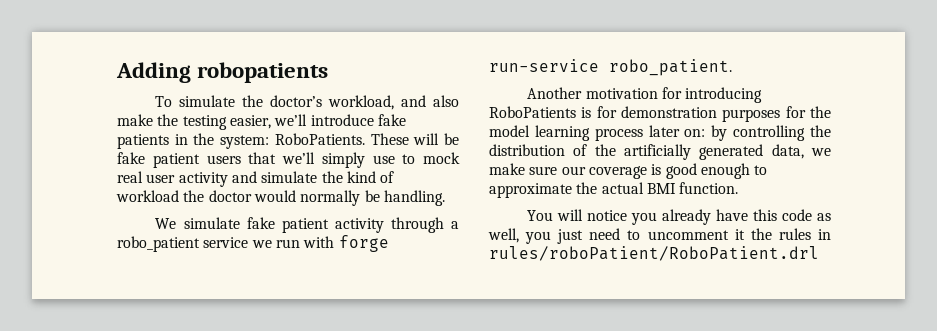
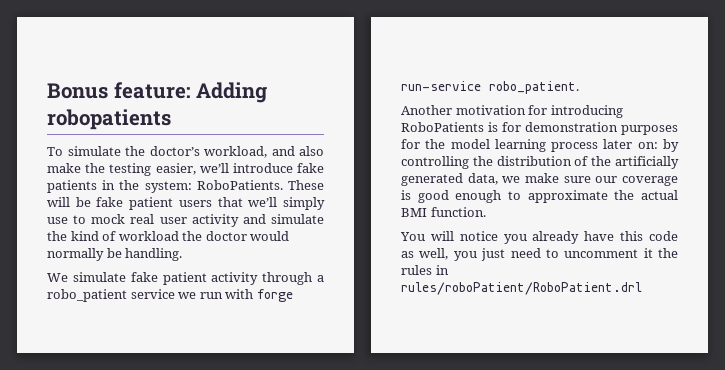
(116, 72) none -> [47,82,191,99] Bonus feature:

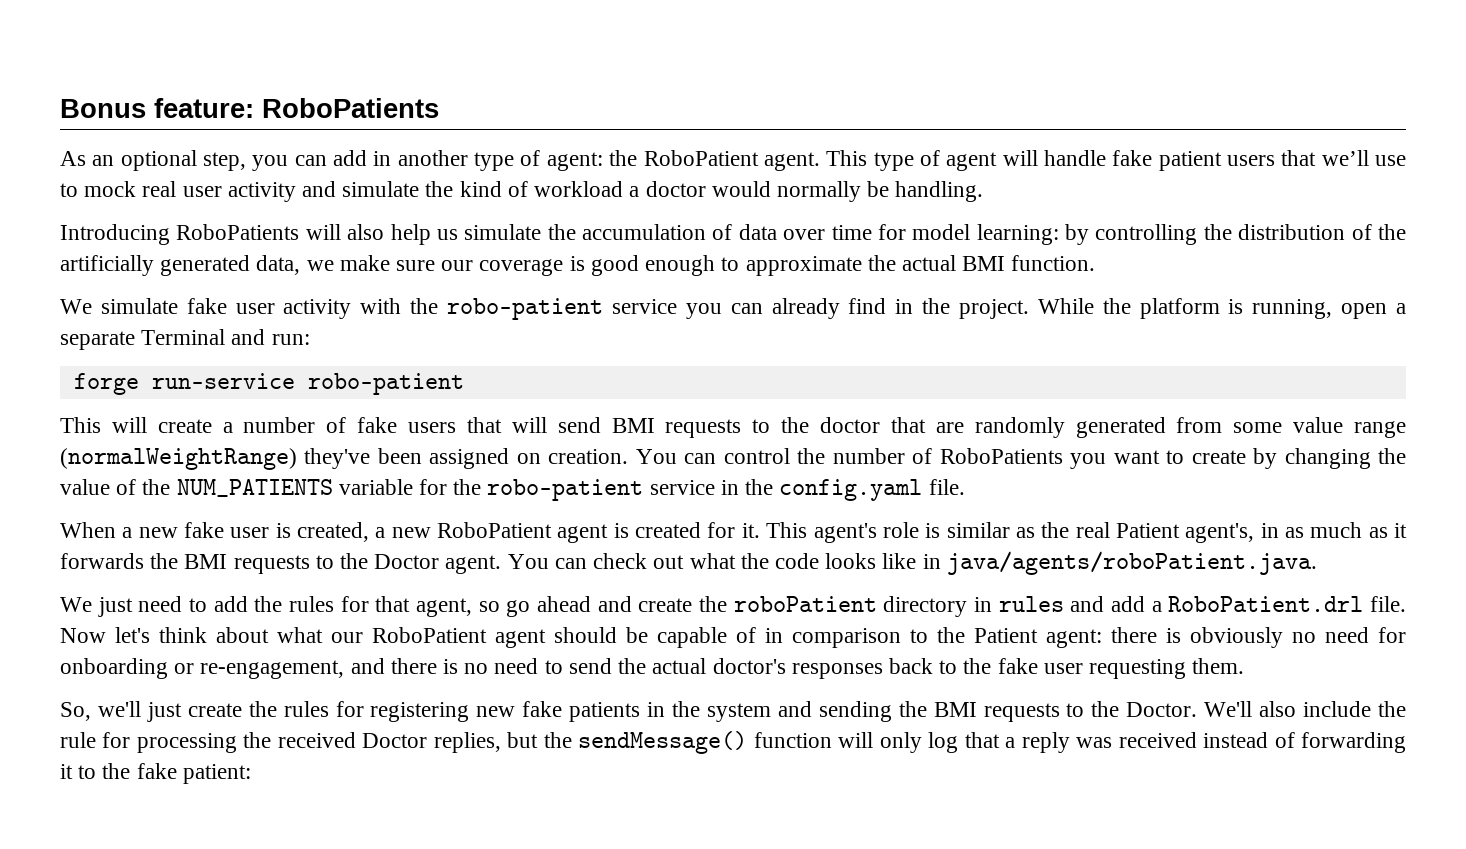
[196,82,268,103] [47,109,171,130] [47,146,324,158] [47,163,324,176] [47,180,324,193] [47,197,91,207] Adding robopatients // To simulate the doctor’s workload, and also make the testing easier, we’ll introduce fake patients in the system: RoboPatients. These will be -> [262,98,439,118] [60,150,1106,171] RoboPatients // As an optional step, you can add in another type of agent: the RoboPatient agent. This type of agent will handle
[283,197,325,210] simply -> (1369, 158) none
[182,231,203,241] the -> [629,186,640,197] a
[47,272,324,285] [47,289,293,302] [401,81,579,94] [401,105,623,118] [401,122,678,135] [401,139,658,152] We simulate fake patient activity through a robo_patient service we run with forge run-service robo_patient. // Another motivation for introducing RoboPatients is for demonstration purposes for the model learning process later on: -> [60,224,1059,245] Introducing RoboPatients will also help us simulate the accumulation of data over time for model learning:
[400,231,678,244] [401,248,678,261] [401,265,449,275] [401,282,642,295] You will notice you already have this code as well, you just need to uncomment it the rules in rules/roboPatient/RoboPatient.drl -> [60,298,1406,320] [60,329,310,350] [73,373,464,395] [60,417,1406,438] [60,448,1406,470] [60,479,965,501] [60,522,1408,543] [60,551,1317,575] [60,596,1406,617] [60,627,1406,648] [60,658,1245,679] [60,701,1406,722] [60,731,1406,754] [60,763,251,784] We simulate fake user activity with the robo-patient service you can already find in the project. While the platform is running, open a separate Terminal and run: // forge run-service robo-patient // This will create a number of fake users that will send BMI requests to the doctor that are randomly generated from some value range (normalWeightRange) they've been assigned on creation. You can control the number of RoboPatients you want to create by changing the value of the NUM_PATIENTS variable for the robo-patient service in the config.yaml file. // When a new fake user is created, a new RoboPatient agent is created for it. This agent's role is similar as the real Patient agent's, in as much as it forwards the BMI requests to the Doctor agent. You can check out what the code looks like in java/agents/roboPatient.java. // We just need to add the rules for that agent, so go ahead and create the roboPatient directory in rules and add a RoboPatient.drl file. Now let's think about what our RoboPatient agent should be capable of in comparison to the Patient agent: there is obviously no need for onboarding or re-engagement, and there is no need to send the actual doctor's responses back to the fake user requesting them. // So, we'll just create the rules for registering new fake patients in the system and sending the BMI requests to the Doctor. We'll also include the rule for processing the received Doctor replies, but the sendMessage() function will only log that a reply was received instead of forwarding it to the fake patient:

